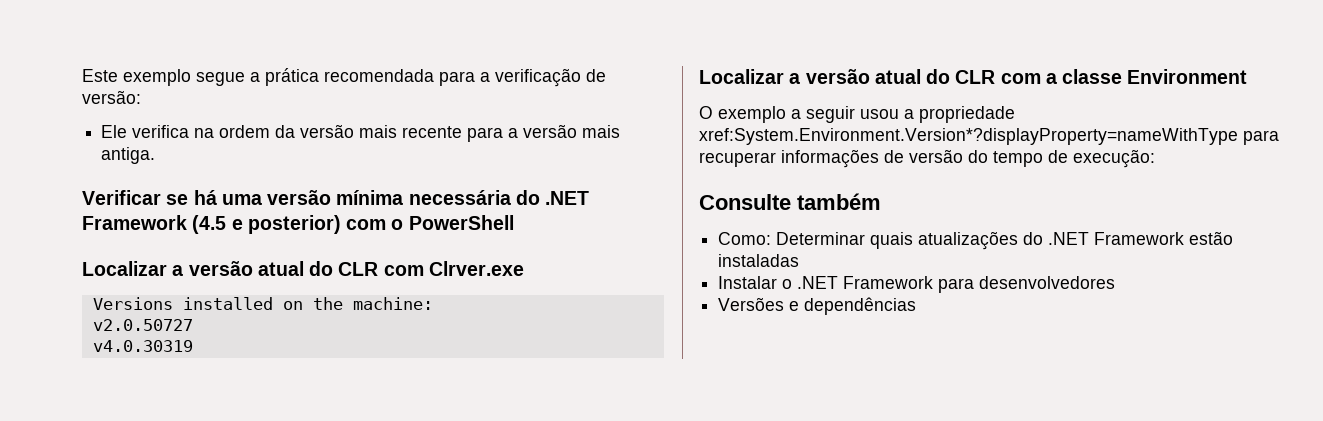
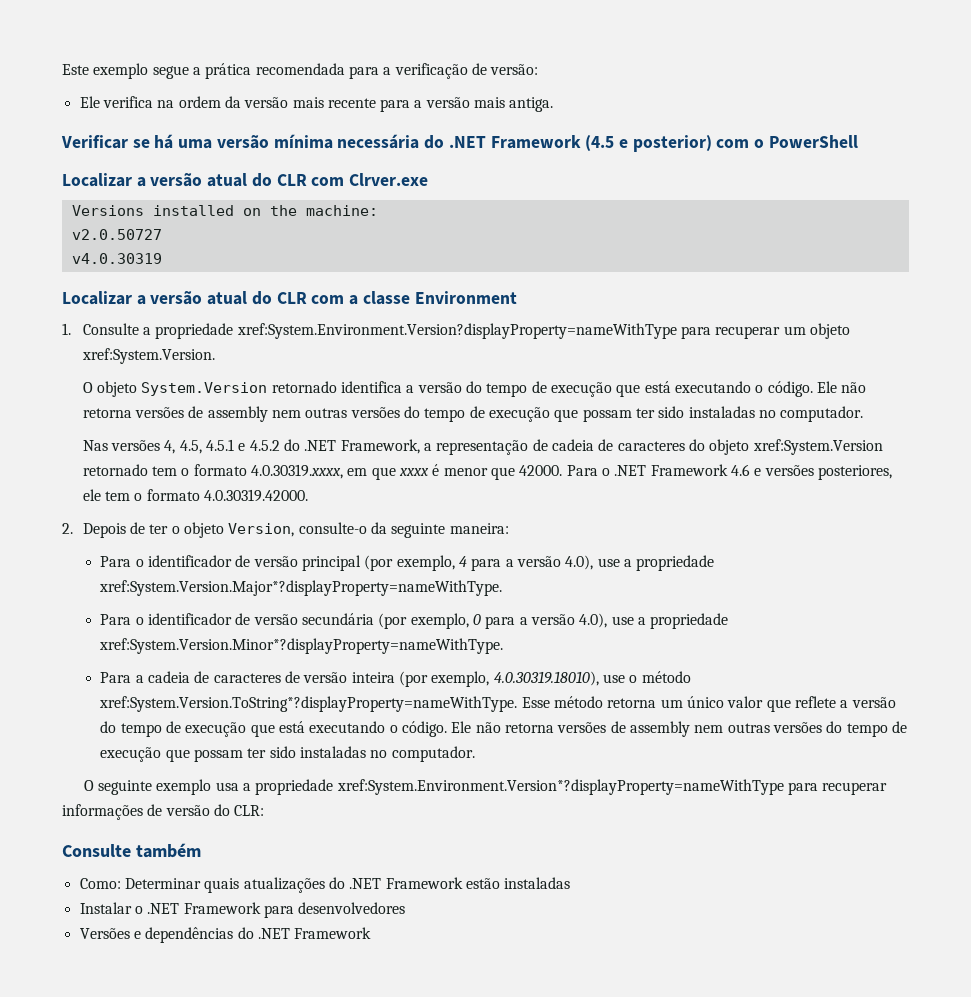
[699,106,899,123] O exemplo a seguir usou -> [62,323,851,339] [81,348,215,364] [82,381,867,397] [82,406,864,422] [82,439,883,455] [82,464,892,480] [82,489,309,502] [62,522,509,538] [100,555,715,571] [99,580,503,596] [100,613,729,629] [99,638,504,654] [100,671,691,687] [99,696,896,712] [100,721,907,737] [100,746,475,762] [83,779,239,795] 1. Consulte a propriedade xref:System.Environment.Version?displayProperty=nameWithType para recuperar um objeto xref:System.Version. // O objeto System.Version retornado identifica a versão do tempo de execução que está executando o código. Ele não retorna versões de assembly nem outras versões do tempo de execução que possam ter sido instaladas no computador. // Nas versões 4, 4.5, 4.5.1 e 4.5.2 do .NET Framework, a representação de cadeia de caracteres do objeto xref:System.Version retornado tem o formato 4.0.30319.xxxx, em que xxxx é menor que 42000. Para o .NET Framework 4.6 e versões posteriores, ele tem o formato 4.0.30319.42000. // 2. Depois de ter o objeto Version, consulte-o da seguinte maneira: // Para o identificador de versão principal (por exemplo, 4 para a versão 4.0), use a propriedade xref:System.Version.Major*?displayProperty=nameWithType. // Para o identificador de versão secundária (por exemplo, 0 para a versão 4.0), use a propriedade xref:System.Version.Minor*?displayProperty=nameWithType. // Para a cadeia de caracteres de versão inteira (por exemplo, 4.0.30319.18010), use o método xref:System.Version.ToString*?displayProperty=nameWithType. Esse método retorna um único valor que reflete a versão do tempo de execução que está executando o código. Ele não retorna versões de assembly nem outras versões do tempo de execução que possam ter sido instaladas no computador. // O seguinte exemplo usa
[993,149,1155,168] tempo de execução: -> [234,805,265,816] CLR:
(917, 306) none -> [237,927,372,939] do .NET Framework

